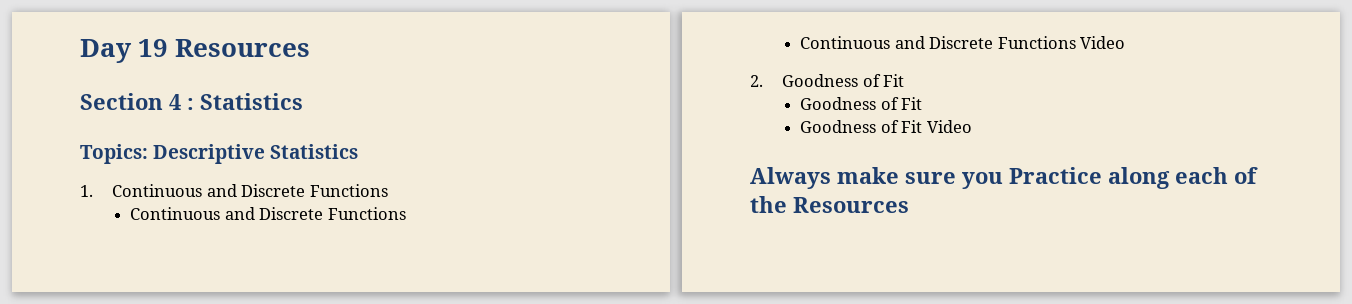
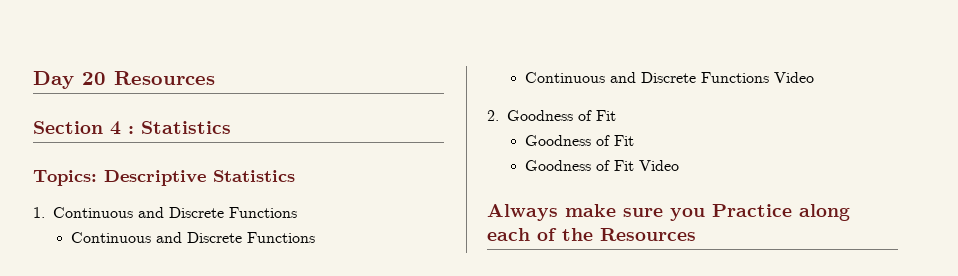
[138,39,169,57] 19 -> [82,72,106,85] 20

